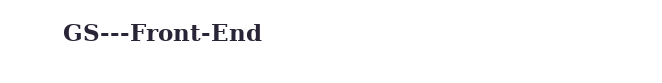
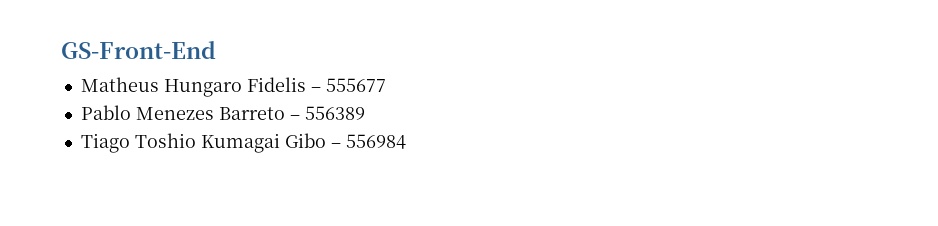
[63,24,262,41] GS---Front-End -> [61,41,216,59] [80,77,386,97] [80,105,365,120] [80,133,406,153] GS-Front-End // Matheus Hungaro Fidelis – 555677 // Pablo Menezes Barreto – 556389 // Tiago Toshio Kumagai Gibo – 556984

